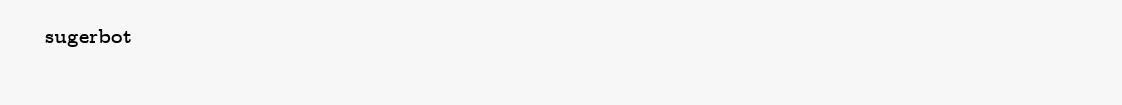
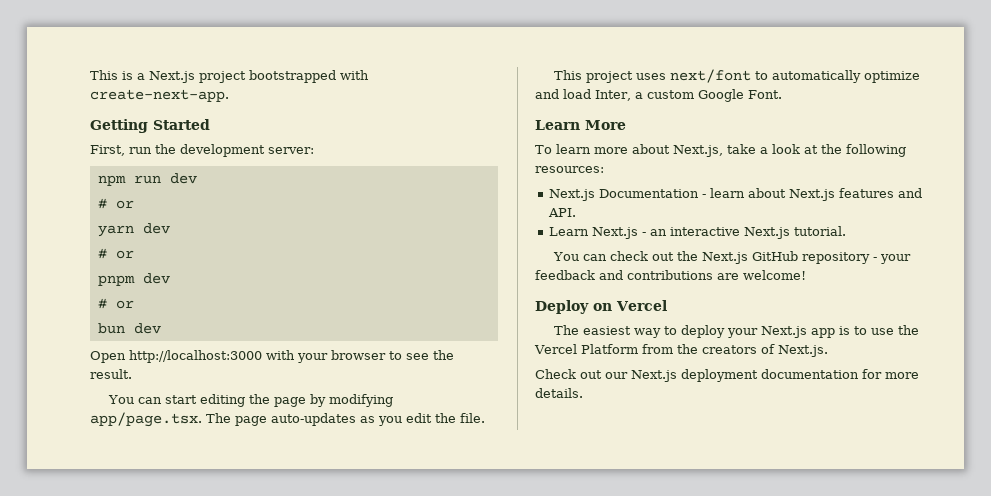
[45,29,132,47] sugerbot -> [90,70,369,83] [90,89,229,102] [90,119,210,133] [90,144,314,157] [97,173,197,186] [97,198,134,209] [97,223,170,237] [97,248,134,259] [97,273,170,286] [97,298,134,309] [97,323,161,334] [90,350,454,363] [90,369,132,379] [107,394,393,407] [90,412,485,427] [553,69,920,83] [535,89,782,102] [535,120,626,130] [535,144,906,157] [535,166,604,173] [548,188,922,201] [547,208,576,217] [548,226,846,239] [552,251,911,264] [535,270,806,280] [535,300,667,314] [553,325,919,338] [534,344,828,357] [535,369,919,382] [535,388,583,398] This is a Next.js project bootstrapped with create-next-app. // Getting Started // First, run the development server: // npm run dev // # or // yarn dev // # or // pnpm dev // # or // bun dev // Open http://localhost:3000 with your browser to see the result. // You can start editing the page by modifying app/page.tsx. The page auto-updates as you edit the file. // This project uses next/font to automatically optimize and load Inter, a custom Google Font. // Learn More // To learn more about Next.js, take a look at the following resources: // Next.js Documentation - learn about Next.js features and API. // Learn Next.js - an interactive Next.js tutorial. // You can check out the Next.js GitHub repository - your feedback and contributions are welcome! // Deploy on Vercel // The easiest way to deploy your Next.js app is to use the Vercel Platform from the creators of Next.js. // Check out our Next.js deployment documentation for more details.

